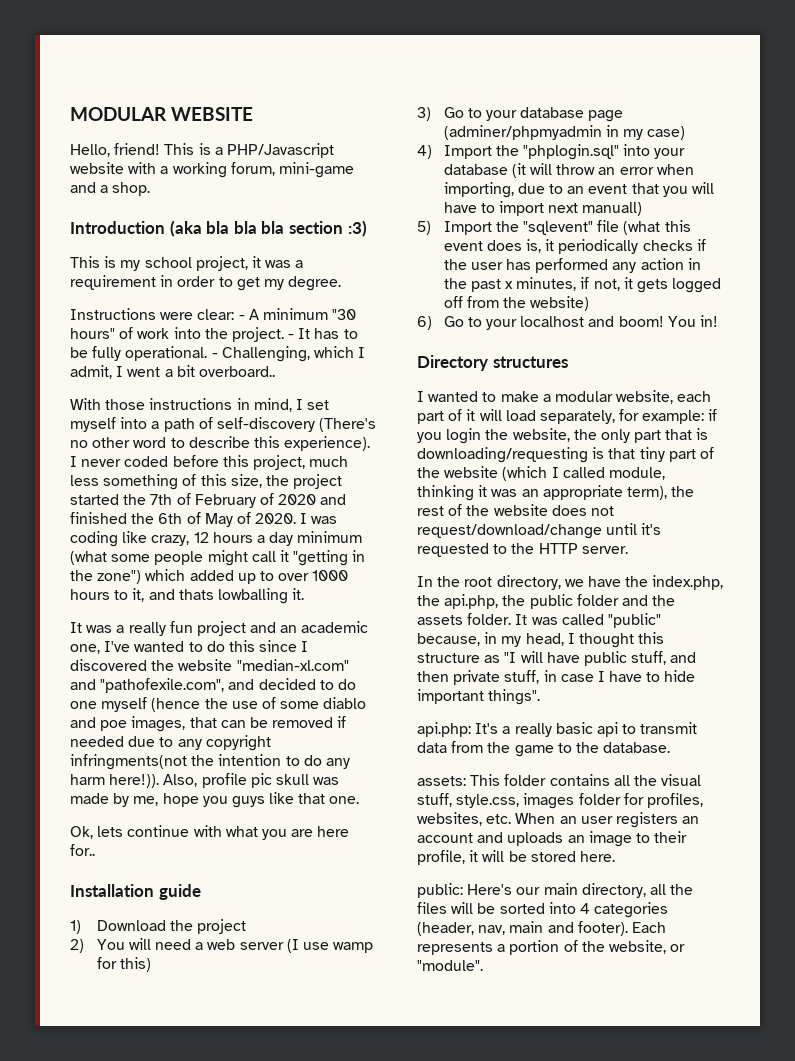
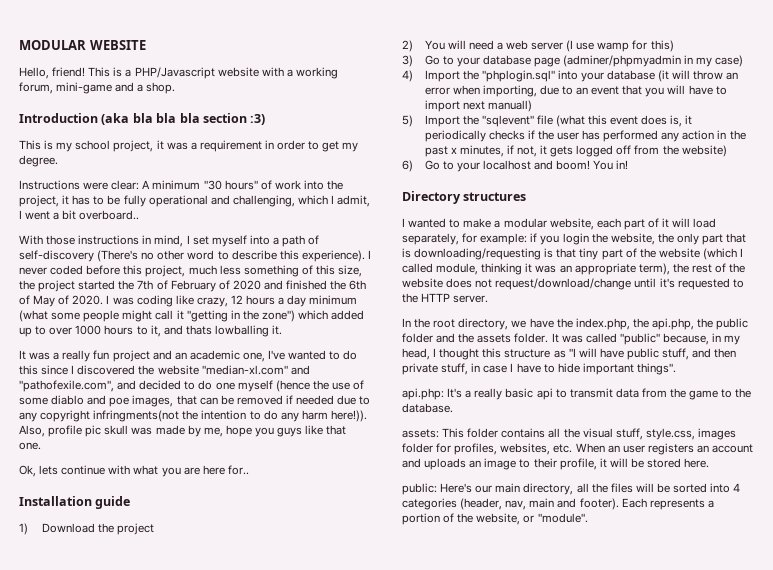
[238,315,245,320] - -> (140, 185) none
[231,327,311,342] project. - It -> [19,195,70,207] project, it
[125,346,310,362] operational. - Challenging, -> [148,195,295,207] operational and challenging,

